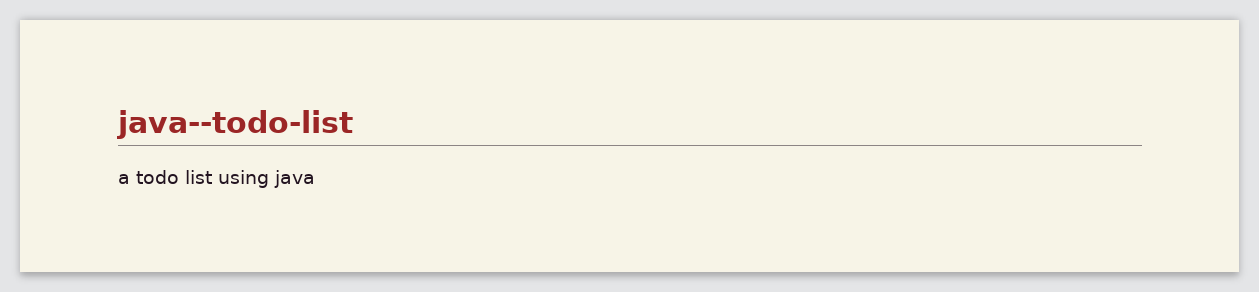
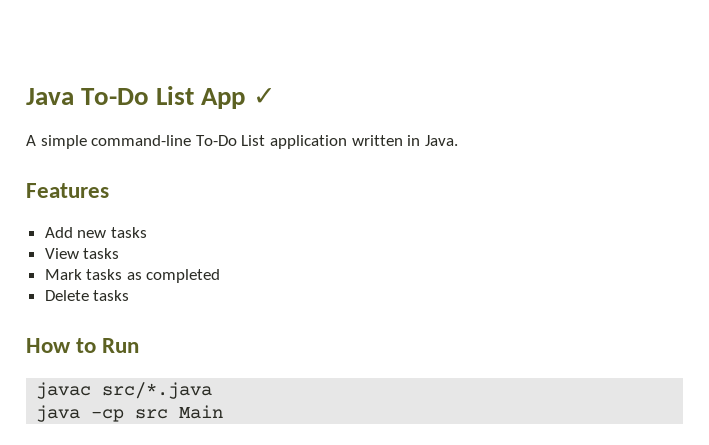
[117,110,353,139] [118,170,315,188] java--todo-list // a todo list using java -> [26,86,276,109] [26,135,458,149] [26,183,109,198] [44,227,147,238] [44,248,120,259] [44,269,221,283] [44,290,130,301] [26,338,140,353] [36,382,213,399] [36,405,224,422] Java To-Do List App ✓ // A simple command-line To-Do List application written in Java. // Features // Add new tasks // View tasks // Mark tasks as completed // Delete tasks // How to Run // javac src/*.java // java -cp src Main

